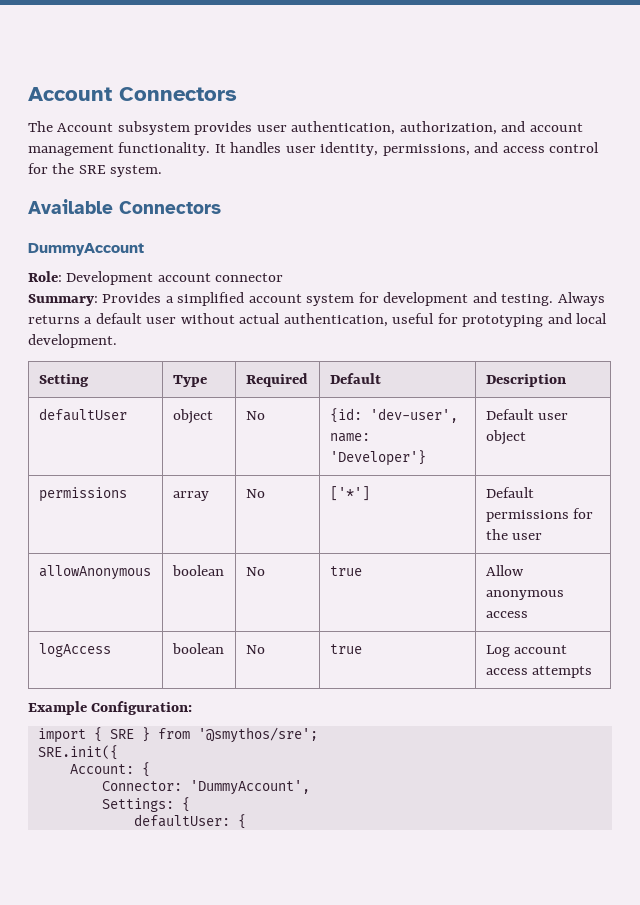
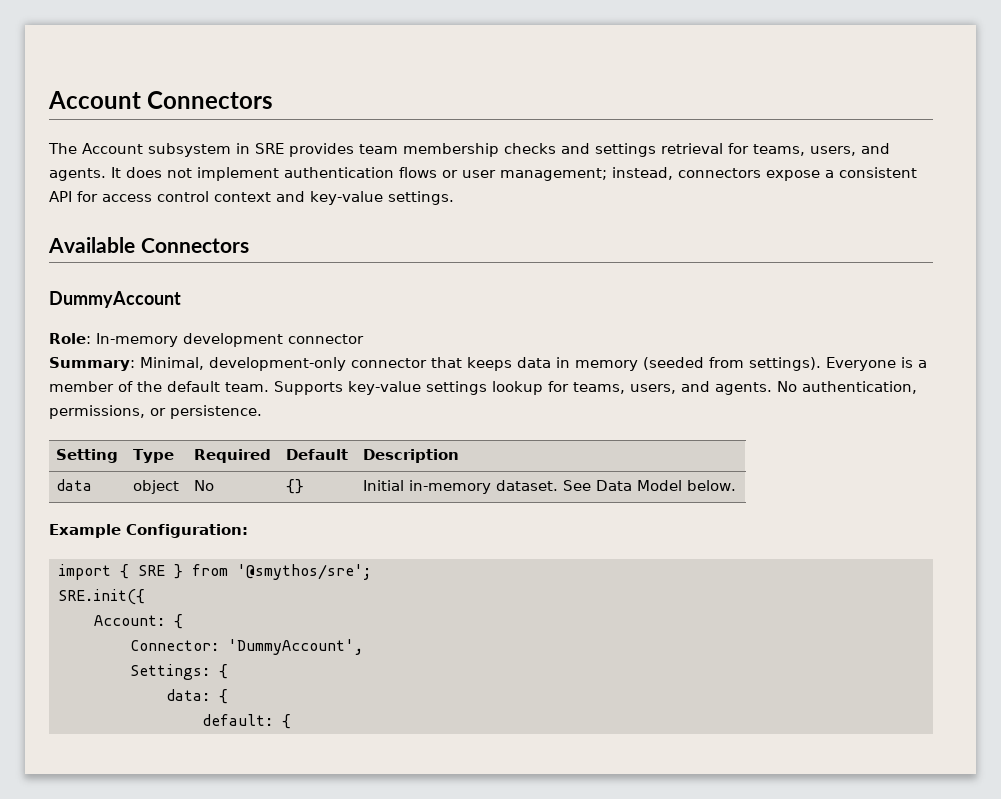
[194,121,583,135] [28,142,600,156] [28,163,163,177] provides user authentication, authorization, and account management functionality. It handles user identity, permissions, and access control for the SRE system. -> [236,143,890,157] [49,167,917,181] [49,191,454,205] in SRE provides team membership checks and settings retrieval for teams, users, and agents. It does not implement authentication flows or user management; instead, connectors expose a consistent API for access control context and key-value settings.
[66,271,211,285] Development account -> [96,333,283,347] In-memory development
[102,292,605,306] [28,313,608,327] [28,334,117,348] Provides a simplified account system for development and testing. Always returns a default user without actual authentication, useful for prototyping and local development. -> [140,357,927,371] [49,381,917,395] [49,405,262,419] Minimal, development-only connector that keeps data in memory (seeded from settings). Everyone is a member of the default team. Supports key-value settings lookup for teams, users, and agents. No authentication, permissions, or persistence.
[38,408,127,421] defaultUser -> [56,479,93,491] data
[329,408,458,423] [329,433,370,442] [329,450,426,466] [485,409,568,420] [485,430,526,445] [38,487,127,502] [172,491,209,501] [245,489,265,498] [329,486,370,501] [485,487,534,498] [485,508,593,522] [485,529,542,540] [38,565,151,580] [171,565,224,576] [245,567,265,576] [329,566,362,576] [485,565,524,576] [485,590,564,600] [485,611,528,618] [38,643,111,657] [171,643,224,654] [245,645,265,654] [329,644,362,654] [485,645,567,657] [485,666,592,678] {id: 'dev-user', name: 'Developer'} | Default user object // permissions | array | No | ['*'] | Default permissions for the user // allowAnonymous | boolean | No | true | Allow anonymous access // logAccess | boolean | No | true | Log account access attempts -> [286,479,305,494] [363,480,737,494] {} | Initial in-memory dataset. See Data Model below.
[133,814,246,829] defaultUser: { -> [166,689,228,704] [202,714,291,729] data: { // default: {

